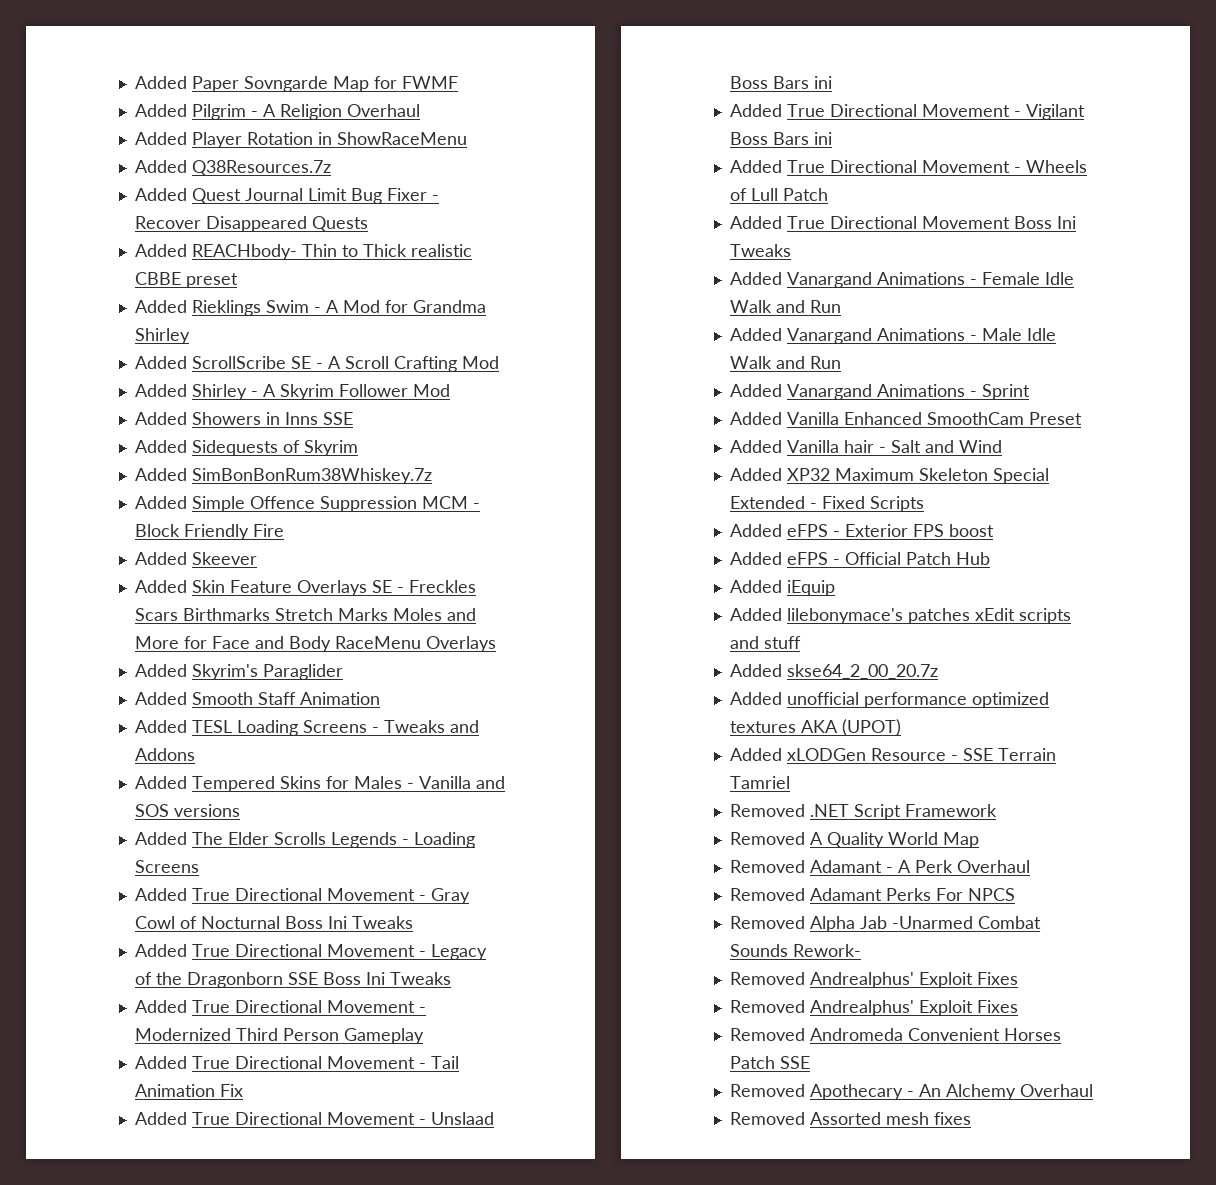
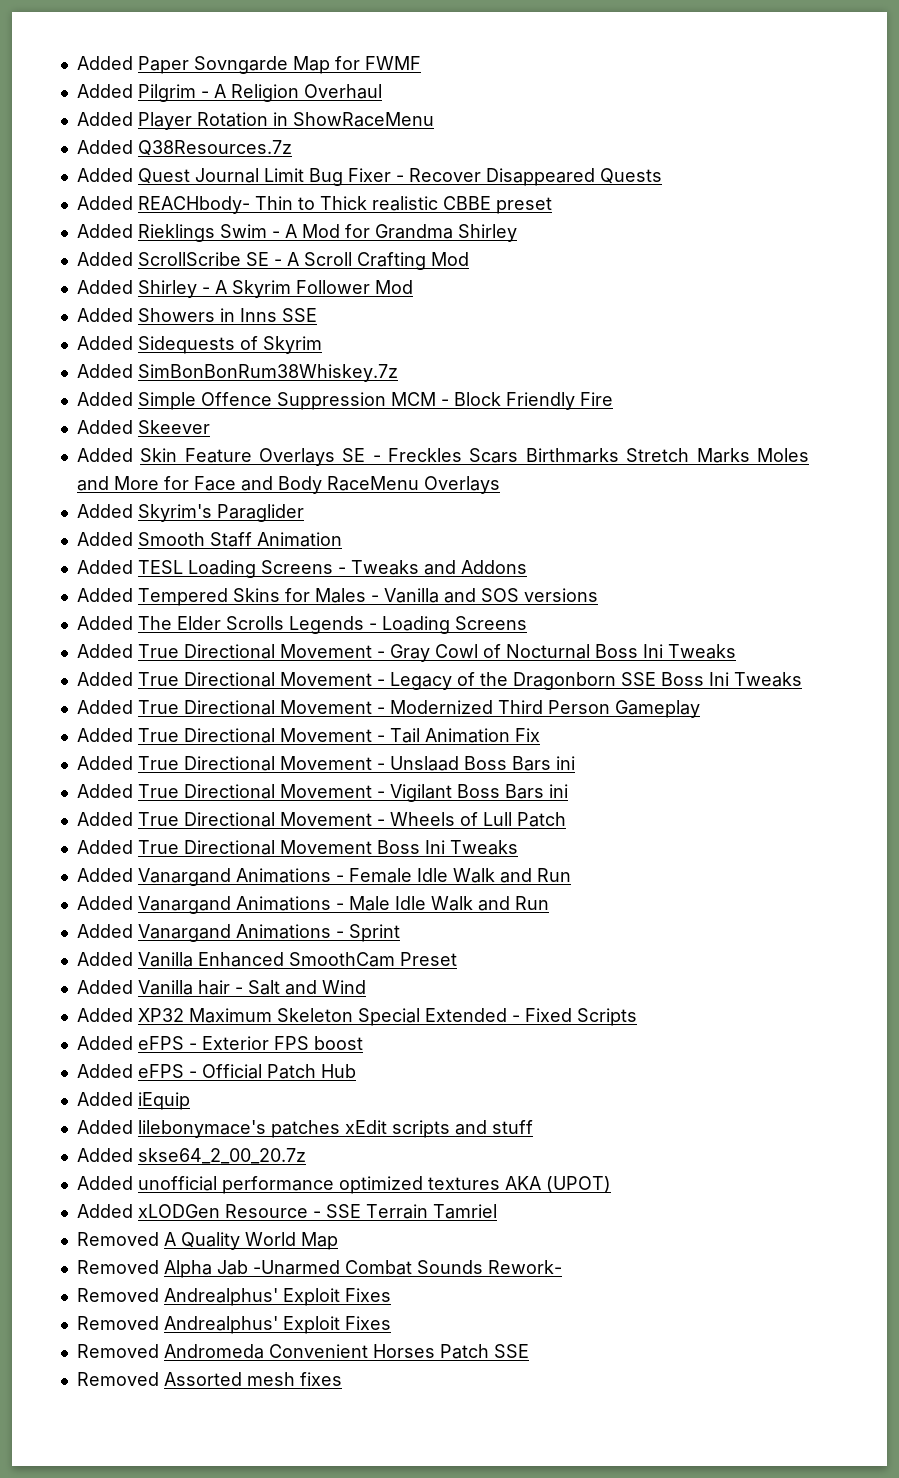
[729,804,997,820] // Removed .NET Script Framework -> (497, 1211) none
[729,860,1030,873] [729,888,1015,901] // Removed Adamant - A Perk Overhaul // Removed Adamant Perks For NPCS -> (338, 1241) none
[729,1084,1093,1100] // Removed Apothecary - An Alchemy Overhaul -> (529, 1351) none

